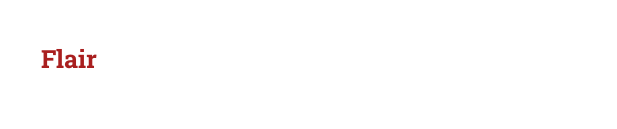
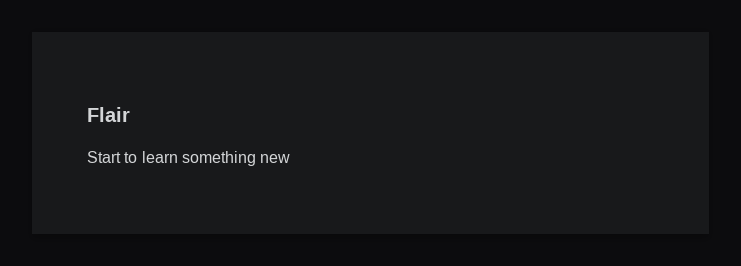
(97, 58) none -> [87,151,291,166] // Start to learn something new

